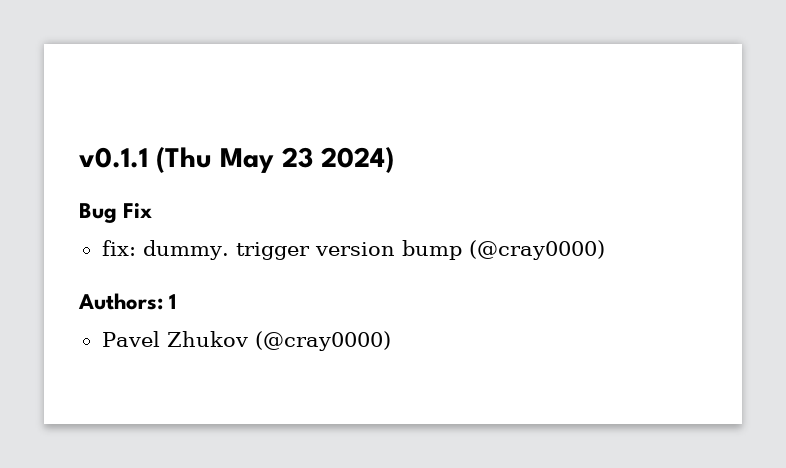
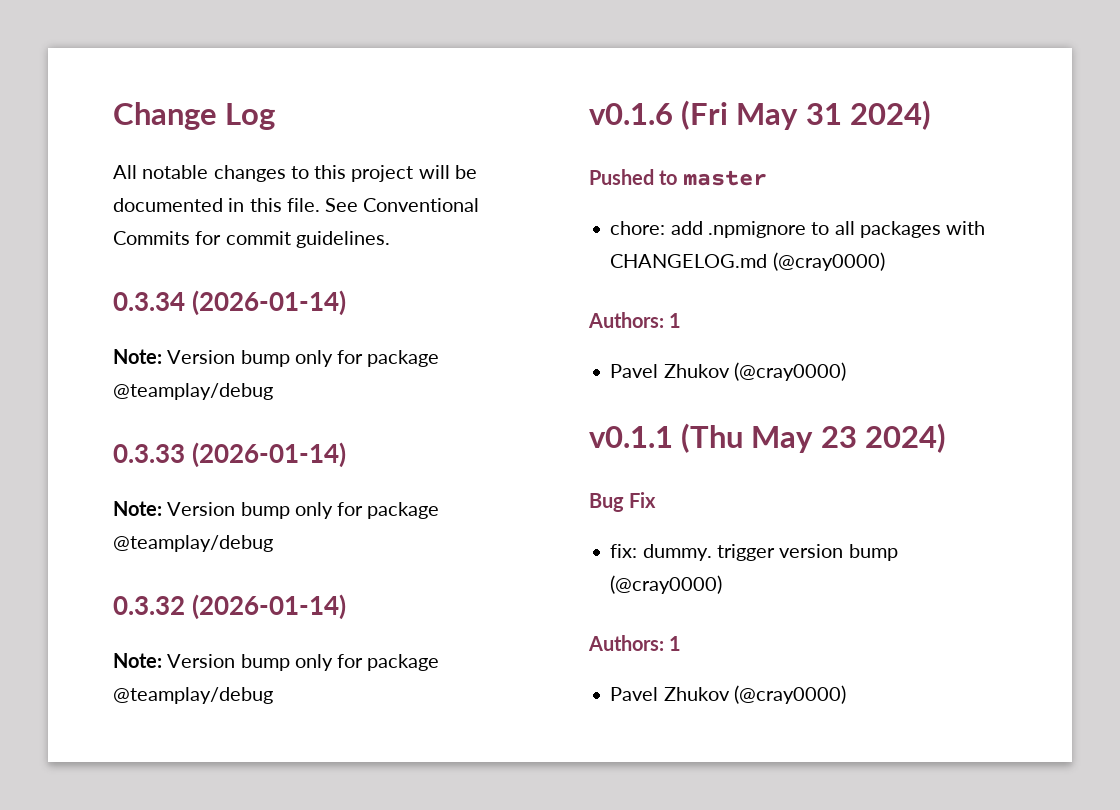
(79, 157) none -> [113,102,276,130] [113,165,477,182] [113,198,480,212] [113,231,390,248] [113,290,347,316] [113,349,440,367] [113,383,273,400] [113,442,347,468] [113,501,440,519] [113,535,273,552] [113,594,347,620] [113,653,440,671] [113,687,273,704] [589,100,931,130] [589,169,767,186] [610,221,986,238] [610,252,885,271] [588,312,682,328] [610,362,846,381] Change Log // All notable changes to this project will be documented in this file. See Conventional Commits for commit guidelines. // 0.3.34 (2026-01-14) // Note: Version bump only for package @teamplay/debug // 0.3.33 (2026-01-14) // Note: Version bump only for package @teamplay/debug // 0.3.32 (2026-01-14) // Note: Version bump only for package @teamplay/debug // v0.1.6 (Fri May 31 2024) // Pushed to master // chore: add .npmignore to all packages with CHANGELOG.md (@cray0000) // Authors: 1 // Pavel Zhukov (@cray0000) //

